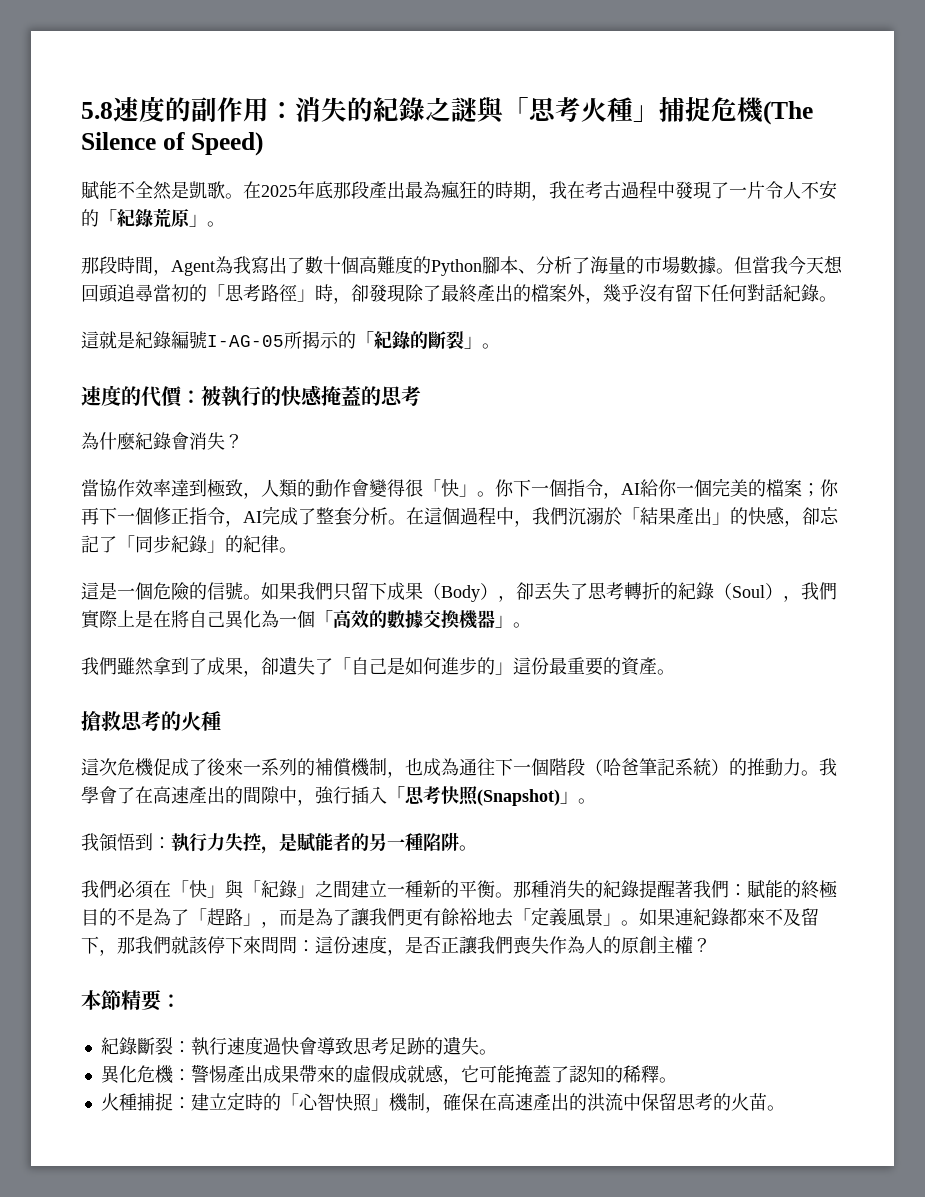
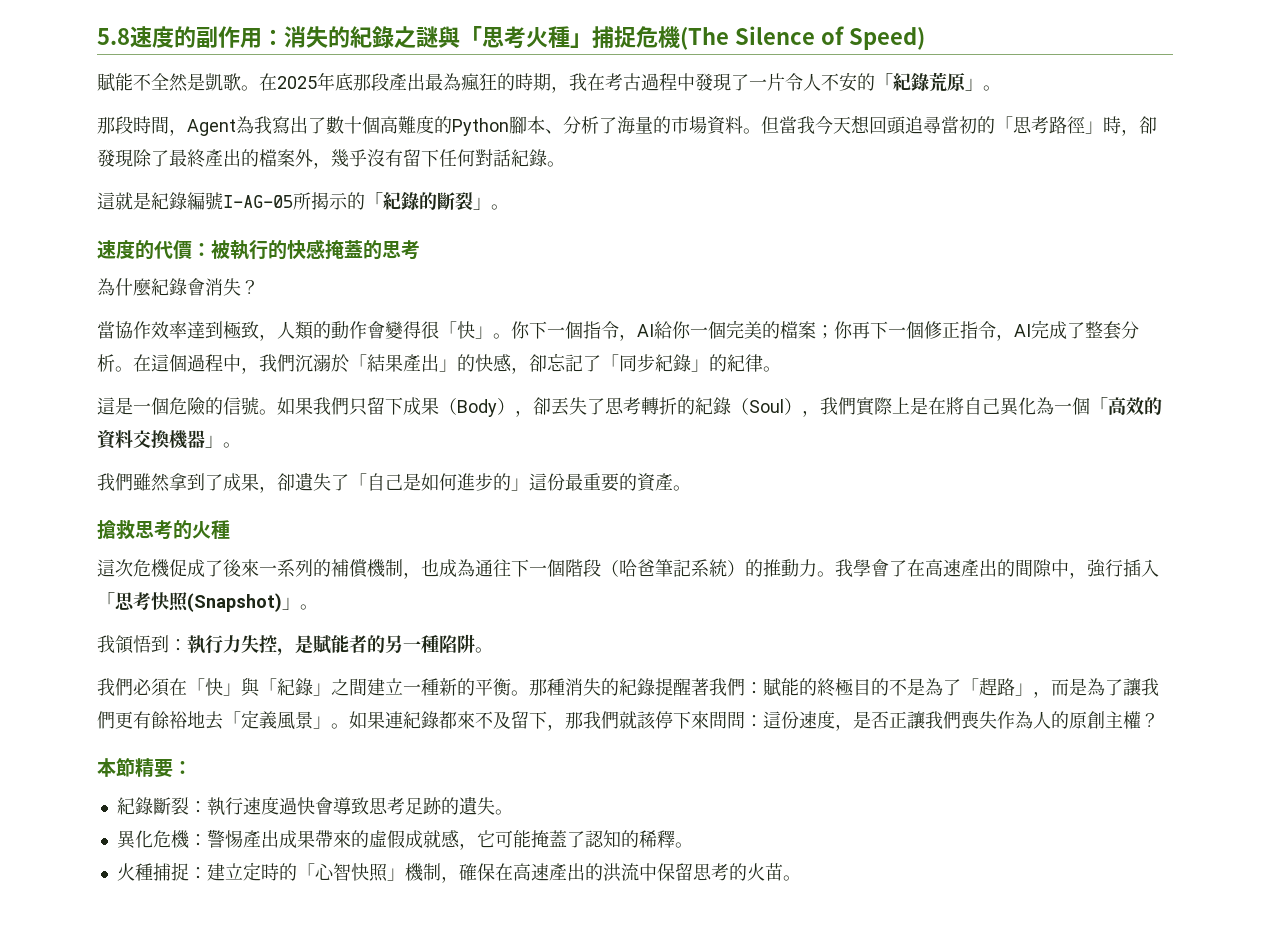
[680,256,716,274] 數據 -> [707,116,743,135] 資料
[387,610,423,629] 數據 -> [97,430,133,449] 資料

